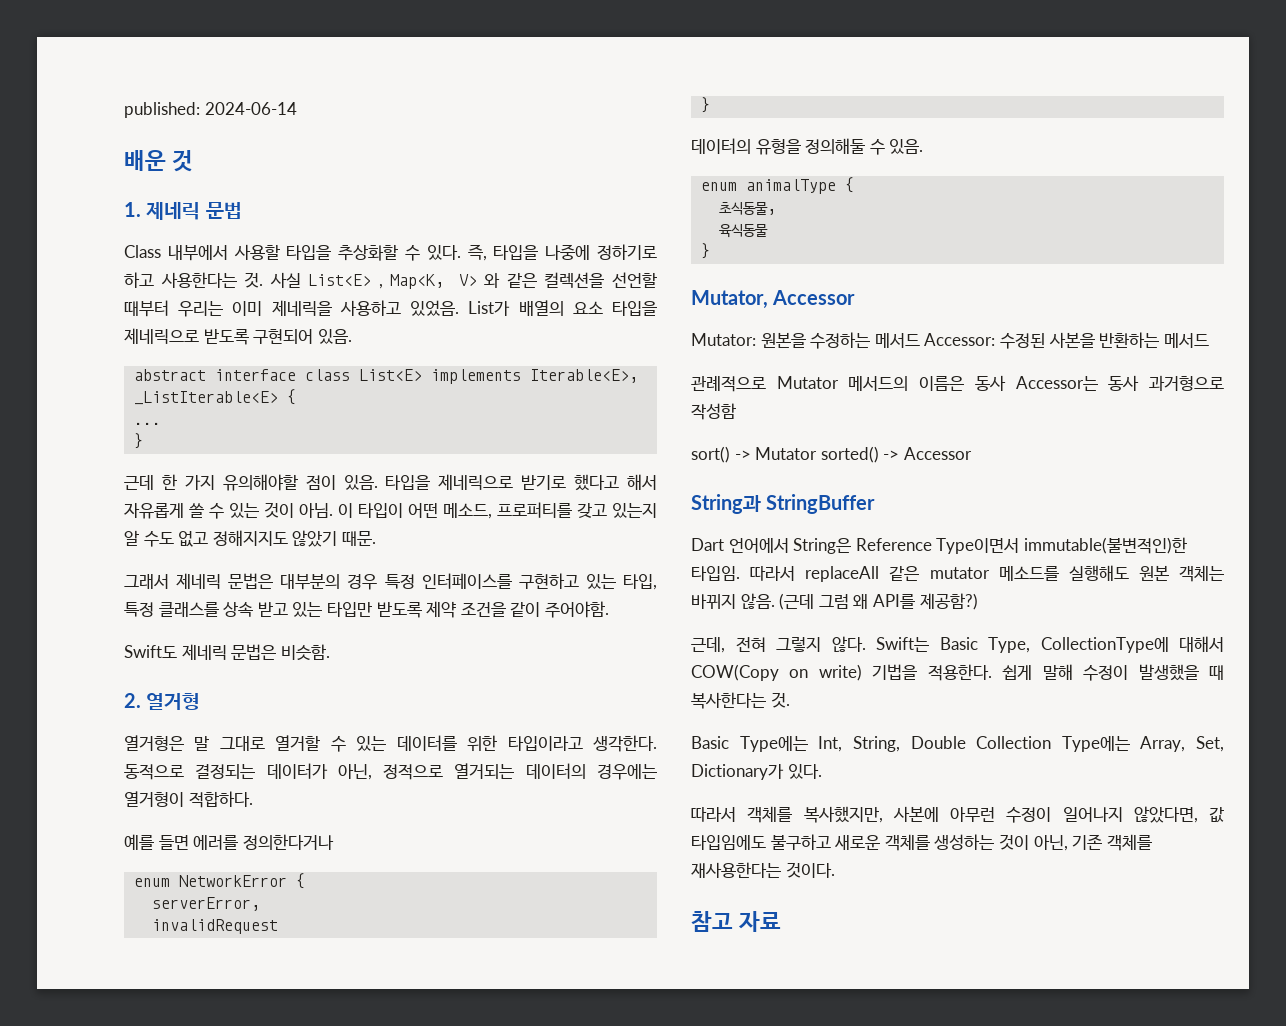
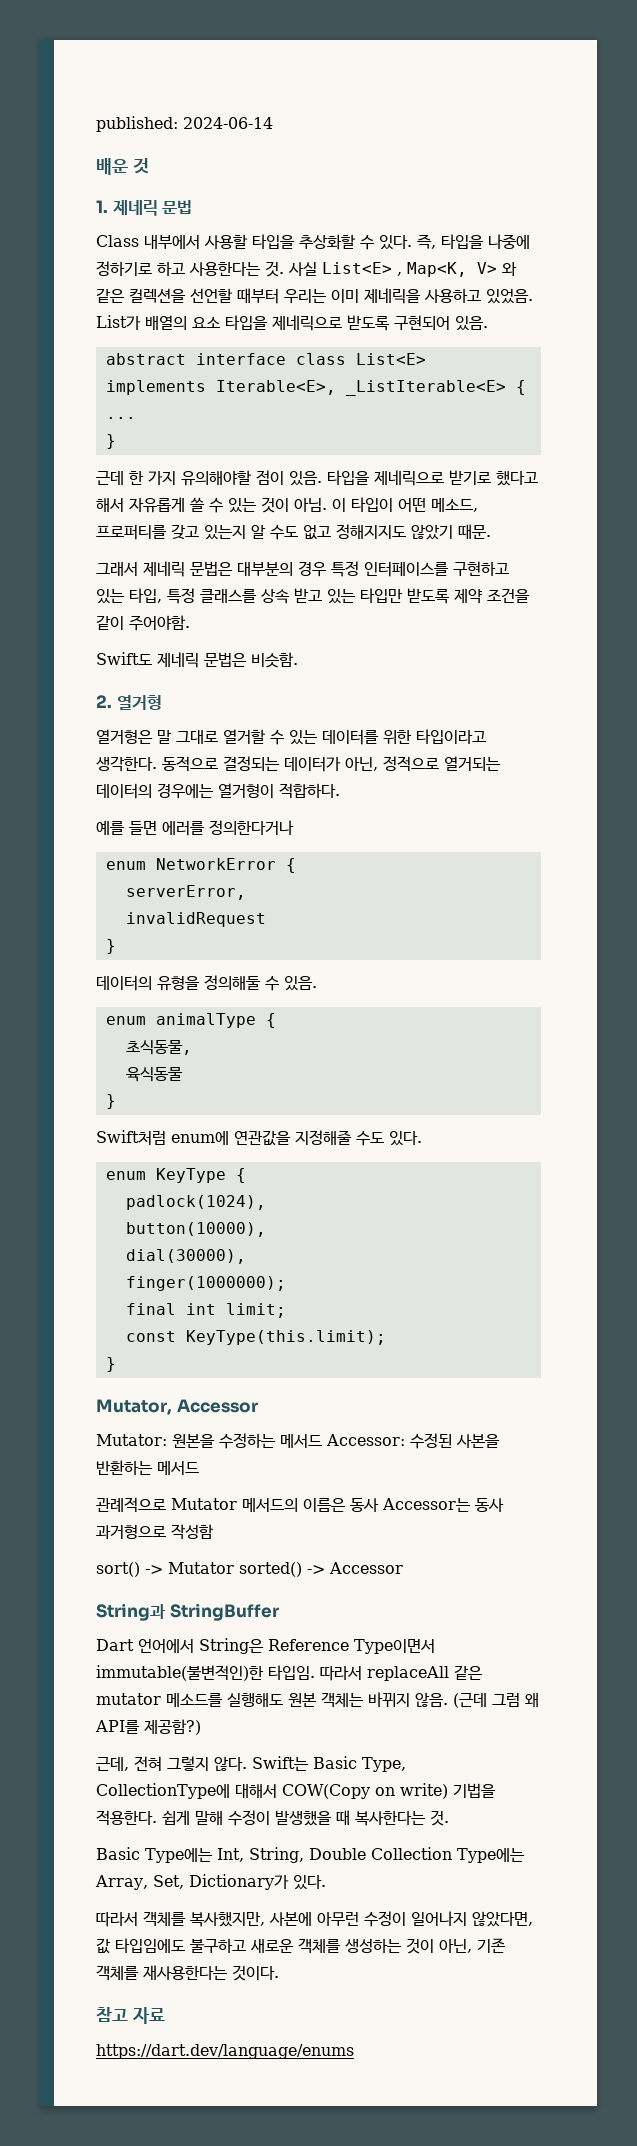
(711, 251) none -> [96,1130,422,1146] [105,1168,246,1183] [125,1195,266,1210] [125,1222,266,1237] [125,1249,246,1264] [125,1276,286,1291] [125,1303,286,1318] [125,1330,386,1345] [105,1357,116,1372] // Swift처럼 enum에 연관값을 지정해줄 수도 있다. // enum KeyType { // padlock(1024), // button(10000), // dial(30000), // finger(1000000); // final int limit; // const KeyType(this.limit); // }
(782, 921) none -> [96,2044,354,2059] // https://dart.dev/language/enums

